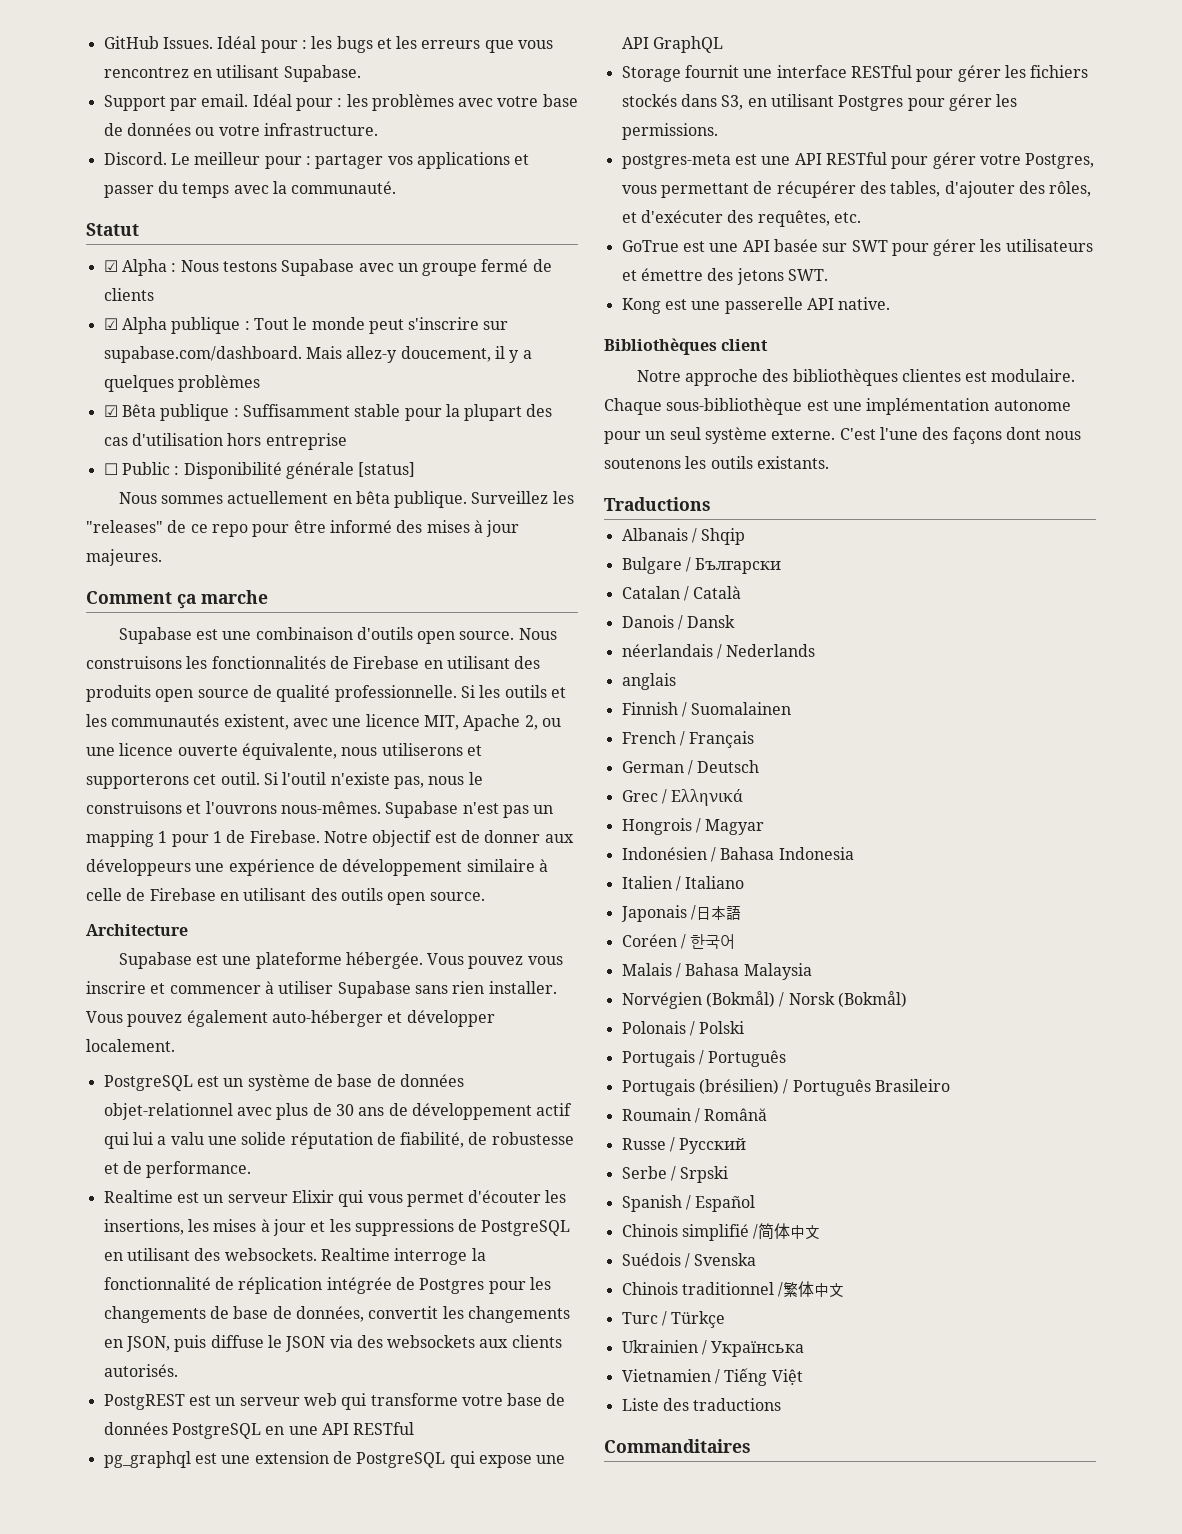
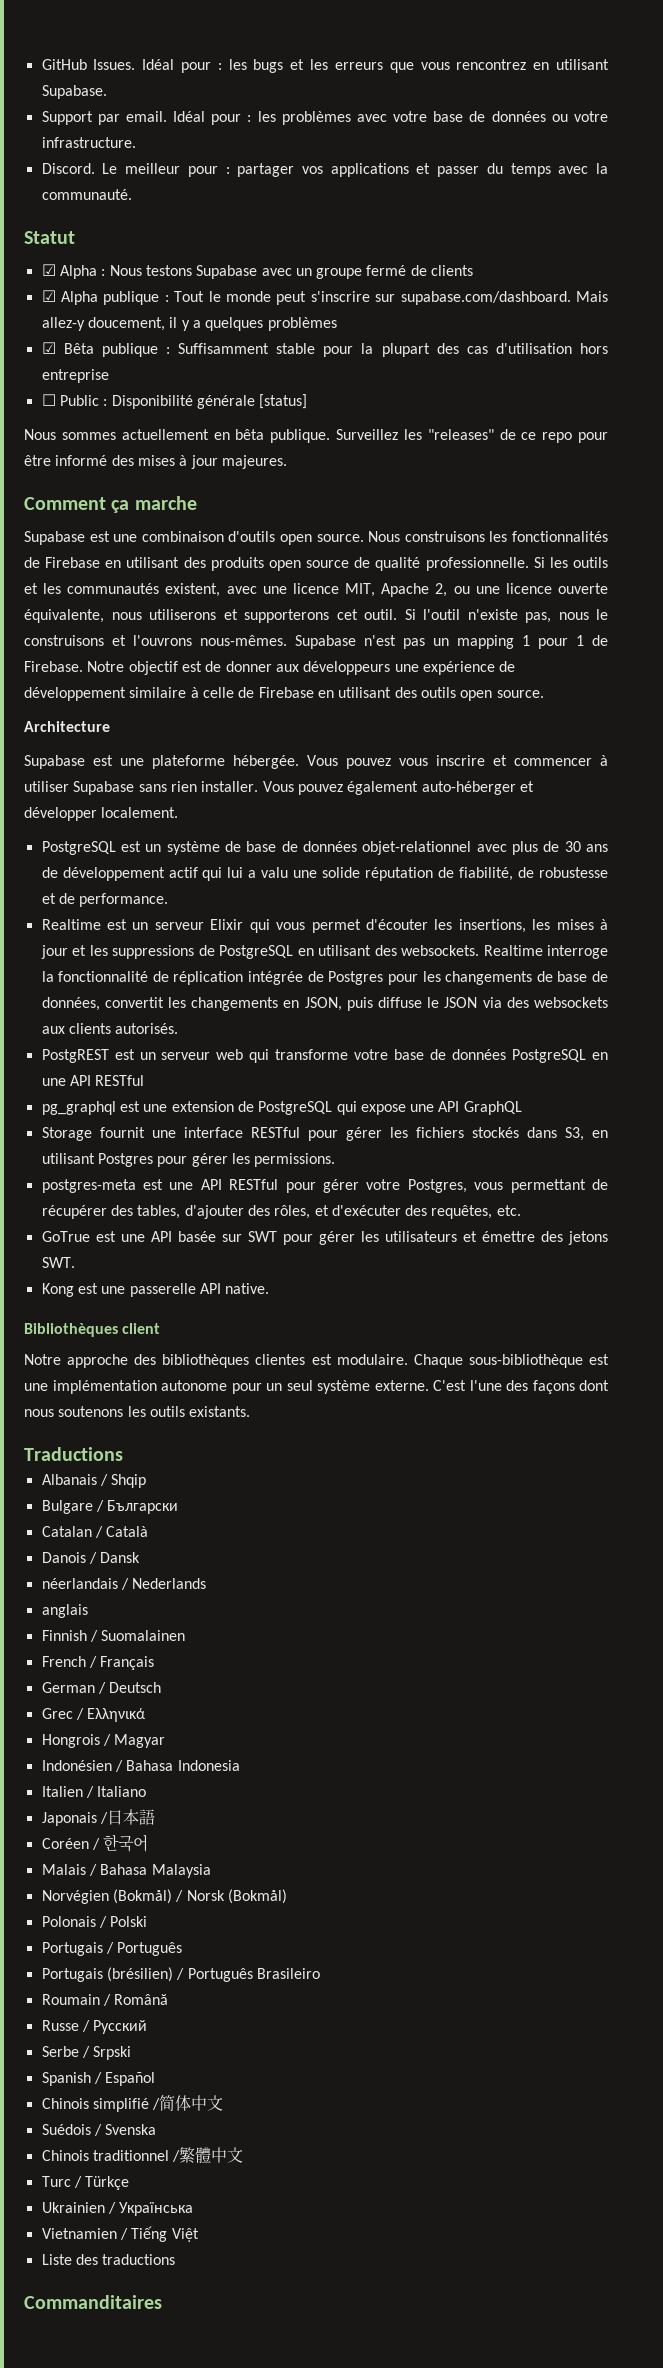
[798,1281,815,1297] 体 -> [195,2147,212,2163] 體

